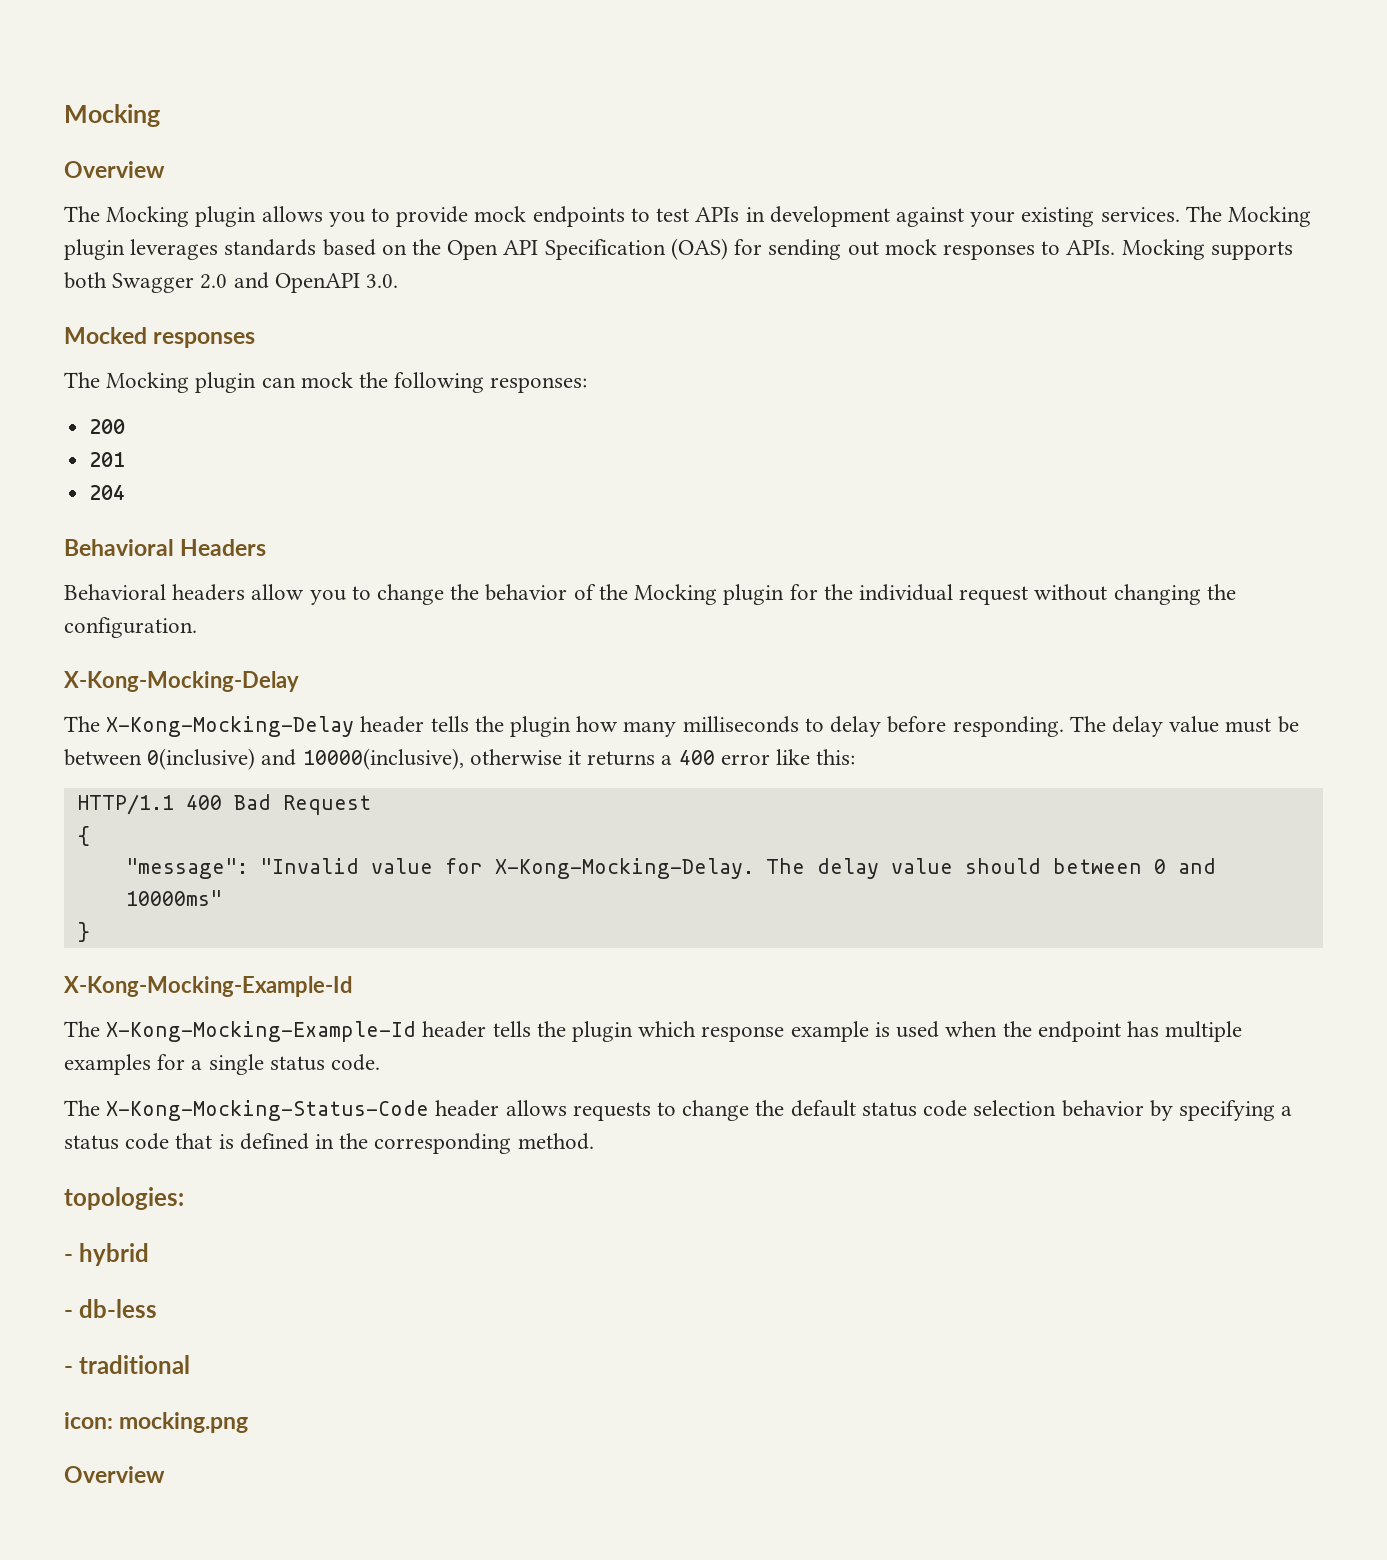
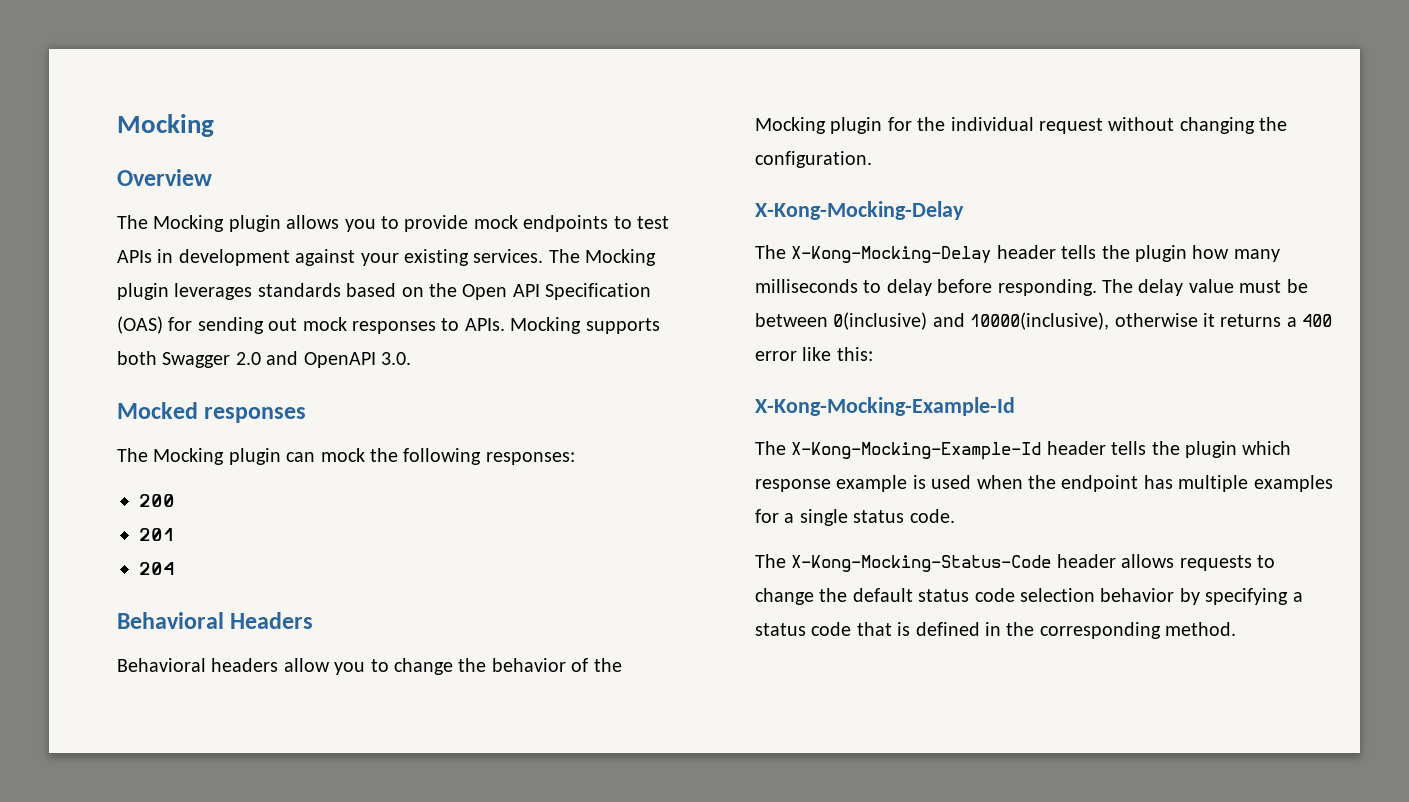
[77,794,371,815] [77,826,90,846] [125,858,1216,879] [125,890,222,906] [77,922,90,942] // HTTP/1.1 400 Bad Request // { // "message": "Invalid value for X-Kong-Mocking-Delay. The delay value should between 0 and 10000ms" // } -> (873, 354) none
[64,1187,184,1210] [64,1243,150,1266] [64,1299,158,1318] [64,1355,191,1374] [64,1412,249,1433] [64,1466,165,1483] // topologies: // - hybrid // - db-less // - traditional // icon: mocking.png // Overview -> (1237, 629) none

